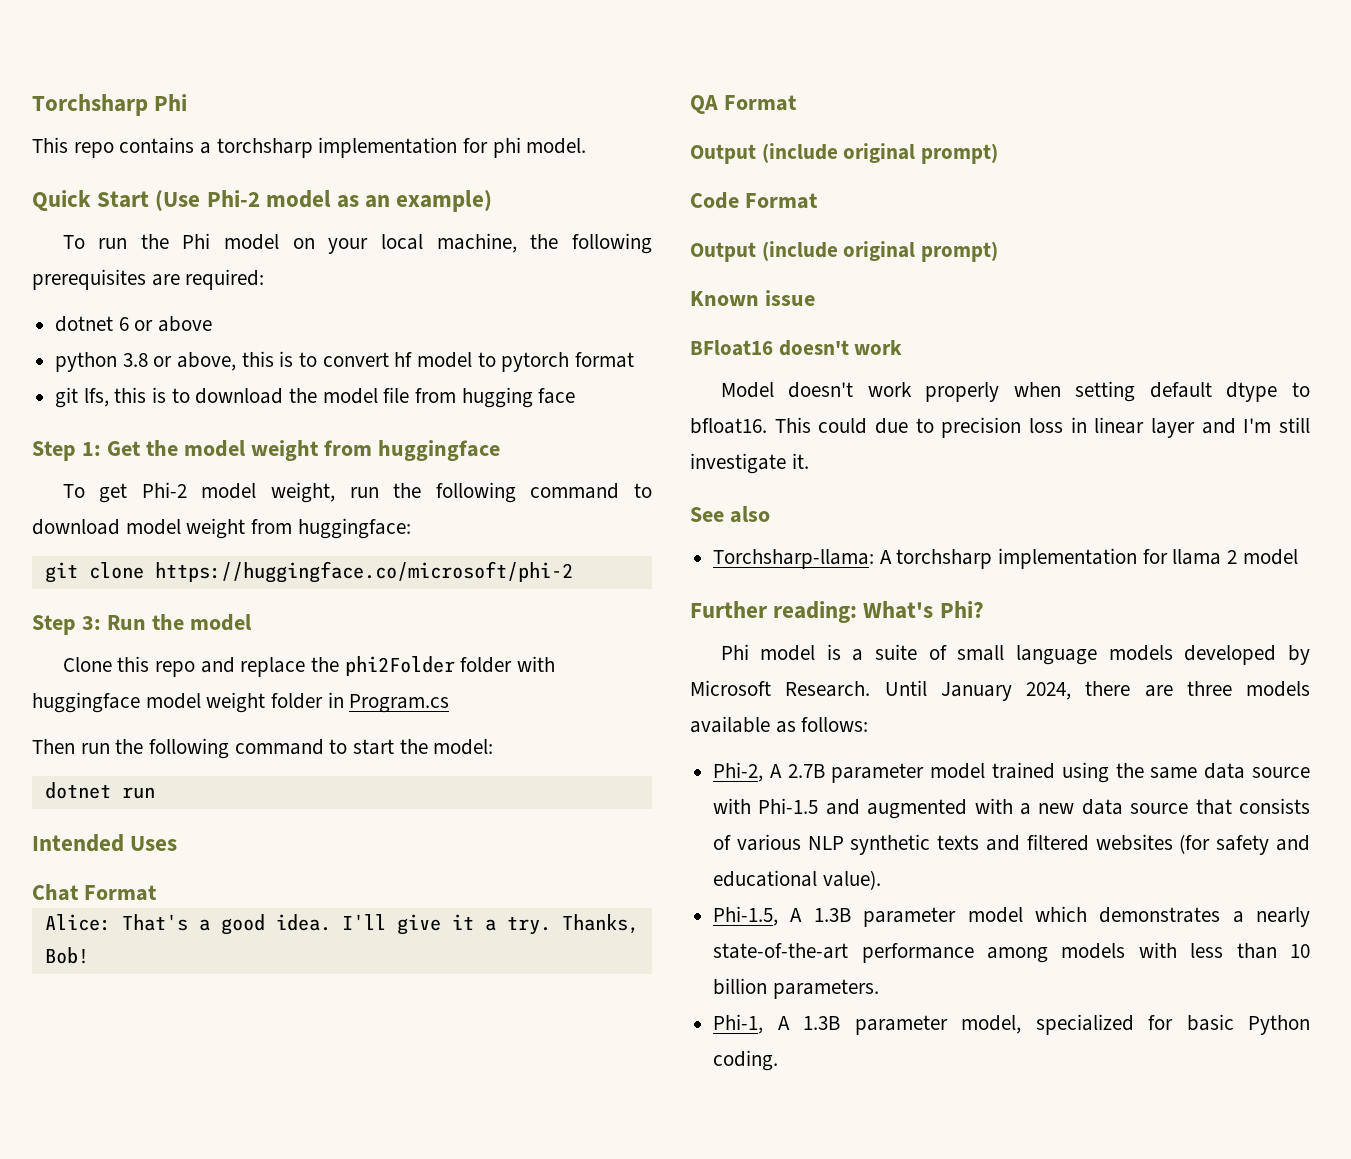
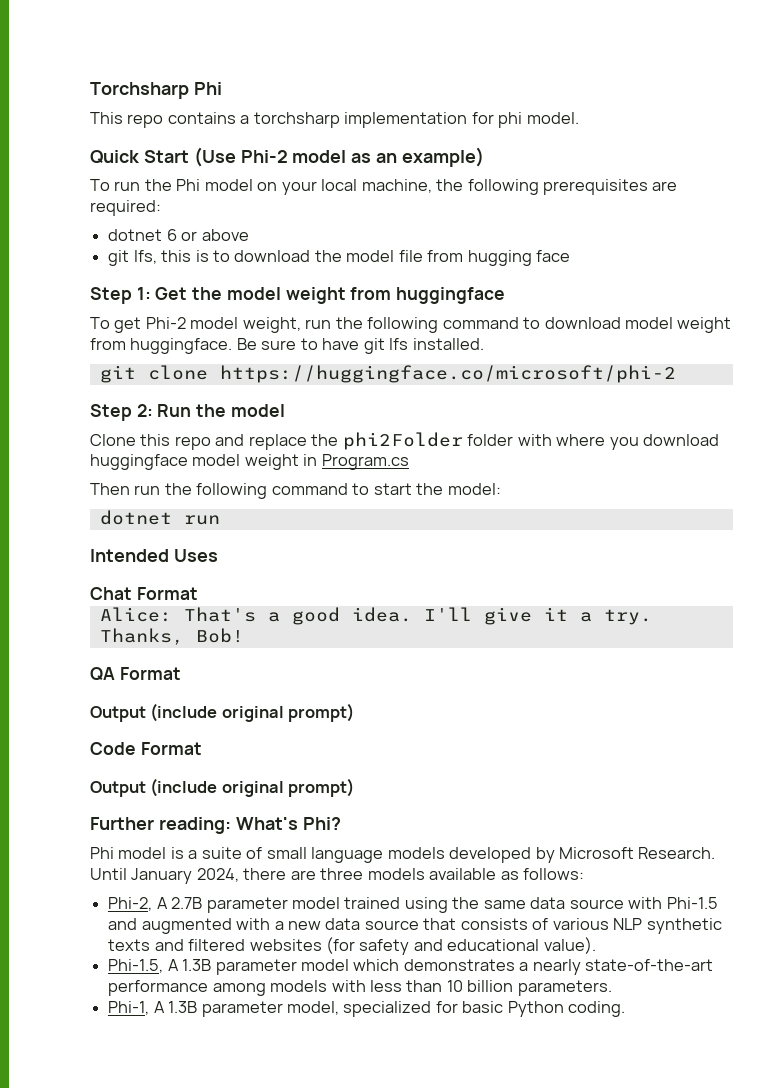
[55,351,635,372] // python 3.8 or above, this is to convert hf model to pytorch format -> (249, 235) none
[297,518,411,539] huggingface: -> [130,338,484,354] huggingface. Be sure to have git lfs installed.
[81,616,101,630] 3: -> [136,404,153,417] 2:
(555, 664) none -> [556,434,720,450] where you download
[271,693,324,709] folder -> (299, 462) none
[690,290,815,306] [690,340,903,356] [720,381,1310,402] [690,417,1310,438] [690,453,809,474] [690,506,770,523] [713,548,1298,569] // Known issue // BFloat16 doesn't work // Model doesn't work properly when setting default dtype to bfloat16. This could due to precision loss in linear layer and I'm still investigate it. // See also // Torchsharp-llama: A torchsharp implementation for llama 2 model -> (355, 787) none

